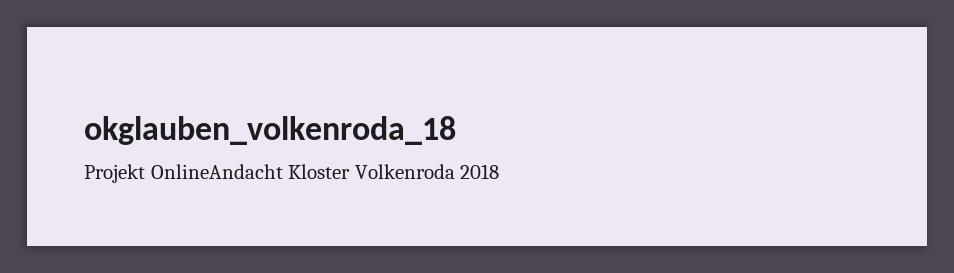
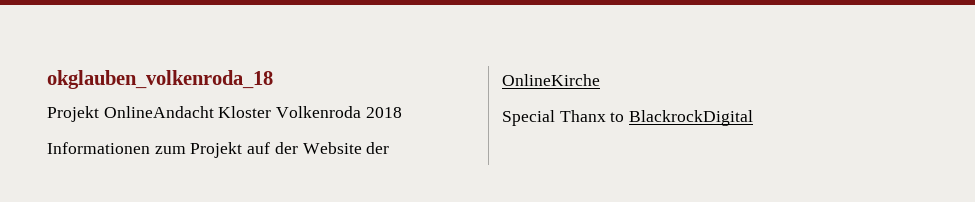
(500, 171) none -> [47,142,390,158] [502,74,600,86] [502,110,754,126] // Informationen zum Projekt auf der Website der OnlineKirche // Special Thanx to BlackrockDigital

